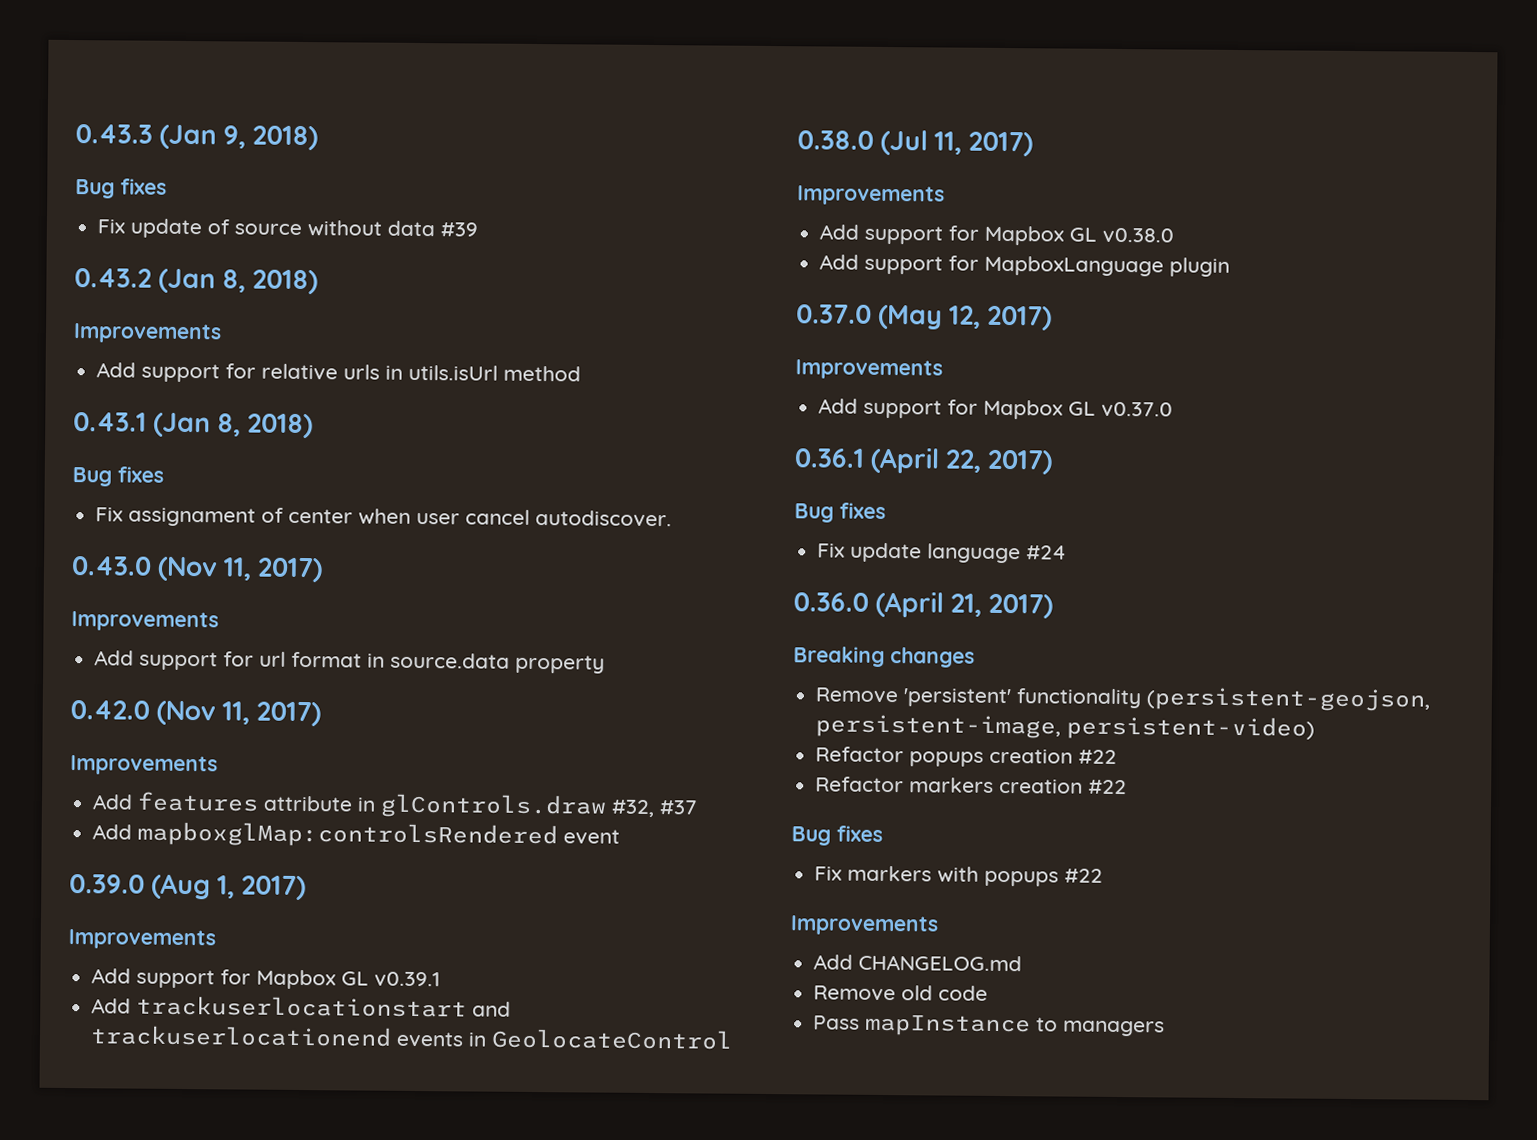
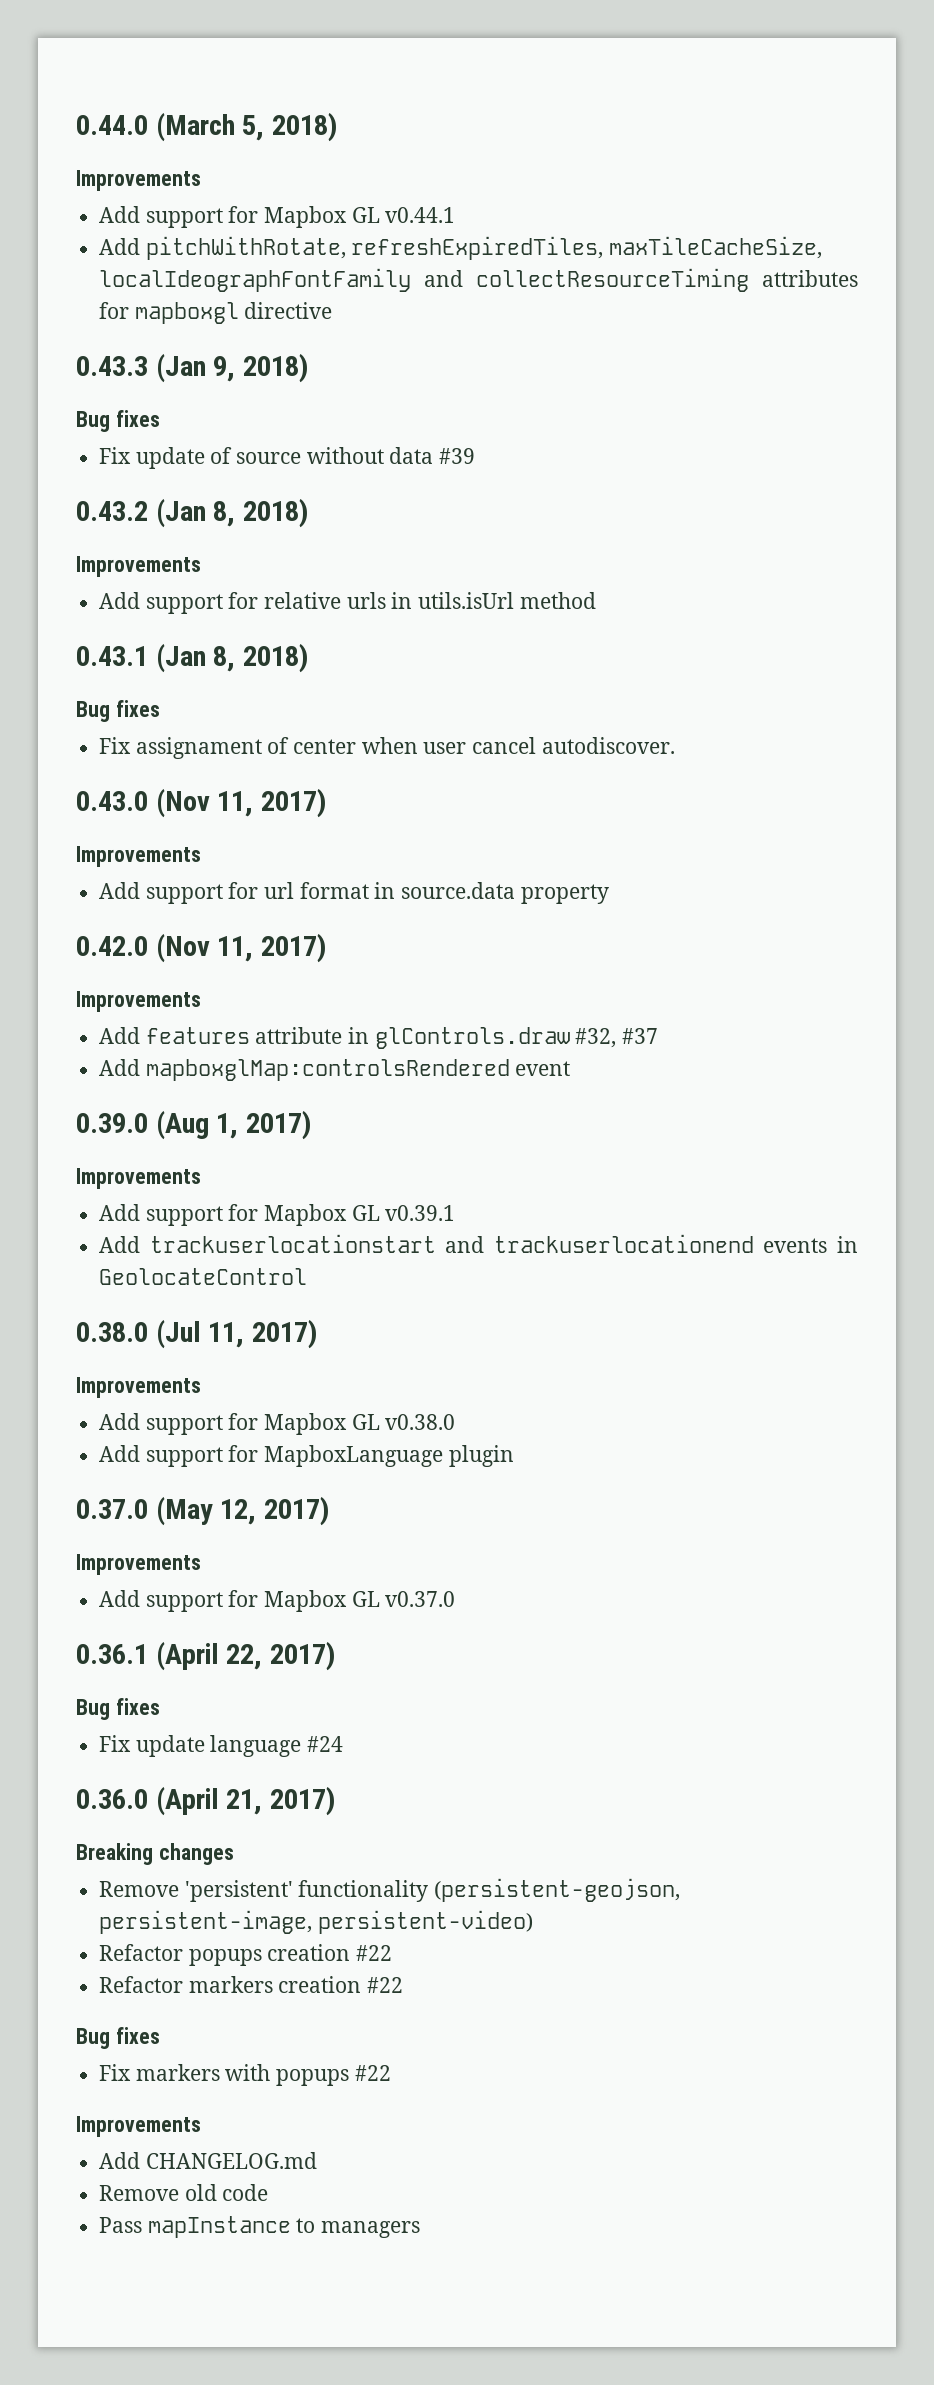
(75, 134) none -> [76,113,338,142] [76,170,201,191] [99,206,456,228] [99,236,823,260] [99,268,858,292] [99,302,333,324] 0.44.0 (March 5, 2018) // Improvements // Add support for Mapbox GL v0.44.1 // Add pitchWithRotate, refreshExpiredTiles, maxTileCacheSize, localIdeographFontFamily and collectResourceTiming attributes for mapboxgl directive //

